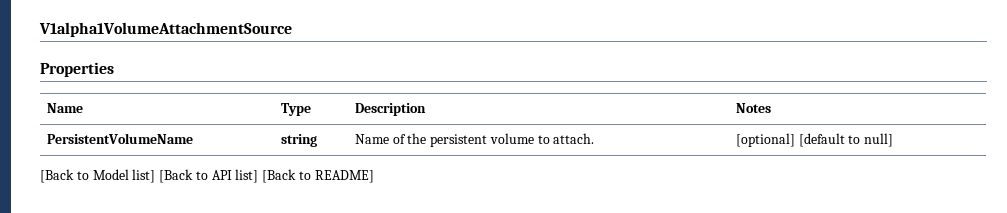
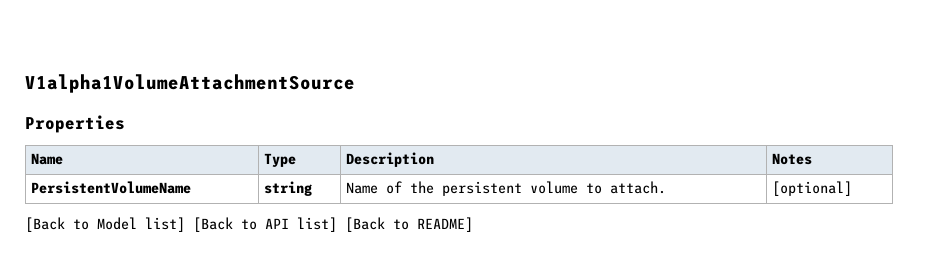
[798,133,894,147] [default to null] -> (853, 188) none

